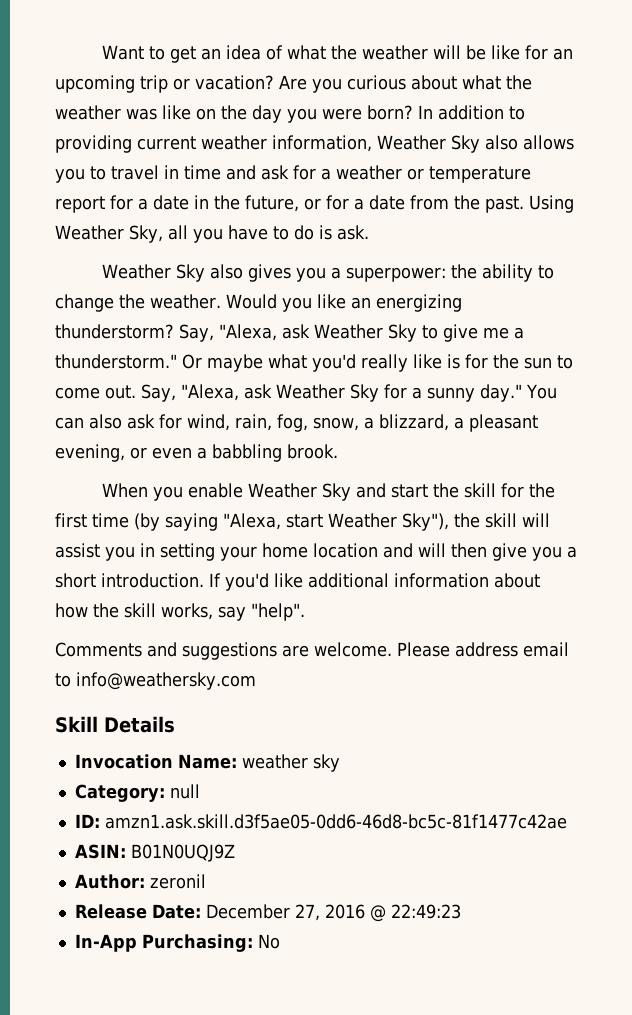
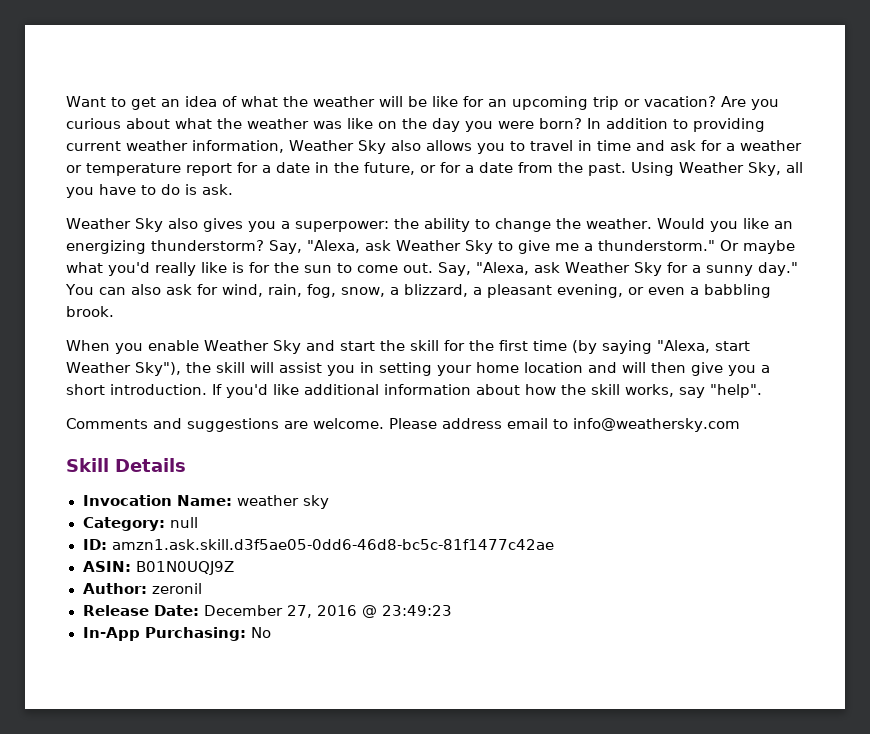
[390,904,461,919] 22:49:23 -> [381,605,452,616] 23:49:23

